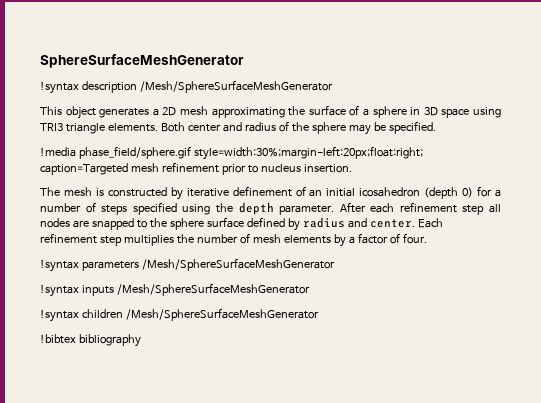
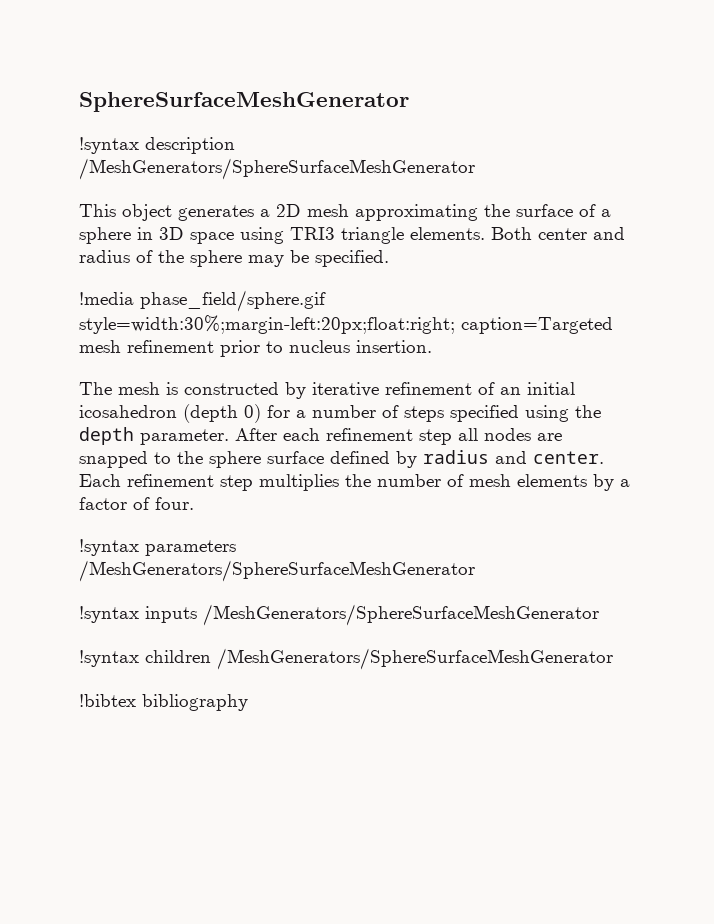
[139,80,333,93] /Mesh/SphereSurfaceMeshGenerator -> [79,158,475,180] /MeshGenerators/SphereSurfaceMeshGenerator
[232,186,292,197] definement -> [385,382,472,395] refinement
[141,258,335,271] /Mesh/SphereSurfaceMeshGenerator -> [79,560,475,582] /MeshGenerators/SphereSurfaceMeshGenerator
[116,283,310,296] /Mesh/SphereSurfaceMeshGenerator -> [203,604,599,626] /MeshGenerators/SphereSurfaceMeshGenerator
[125,308,319,321] /Mesh/SphereSurfaceMeshGenerator -> [217,648,613,670] /MeshGenerators/SphereSurfaceMeshGenerator

